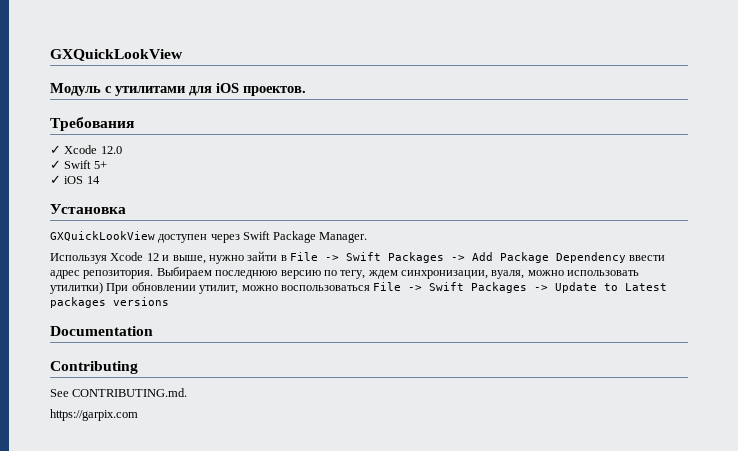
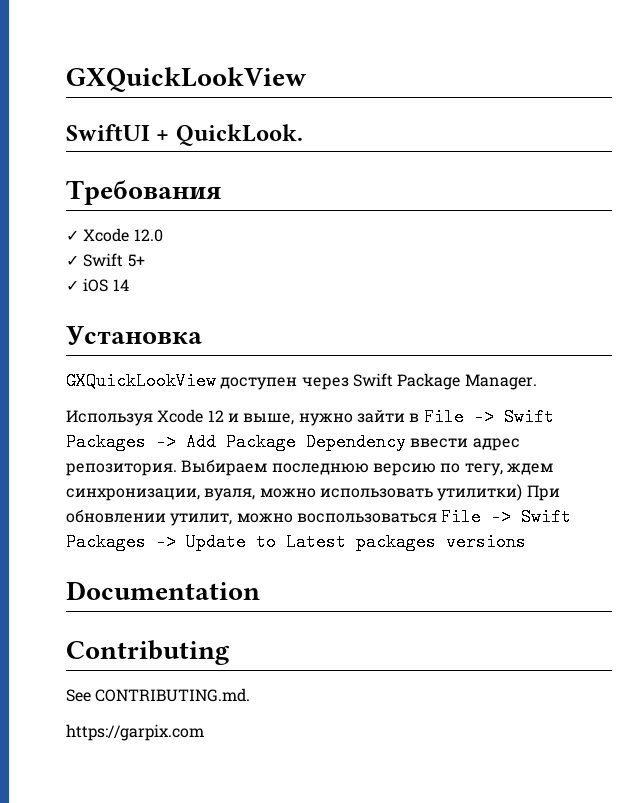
[50,83,306,96] Модуль с утилитами для iOS проектов. -> [66,124,303,146] SwiftUI + QuickLook.

